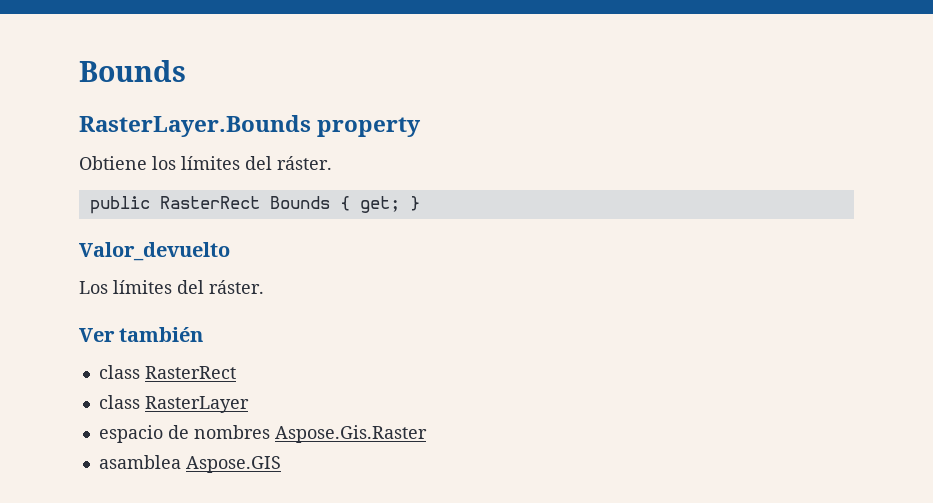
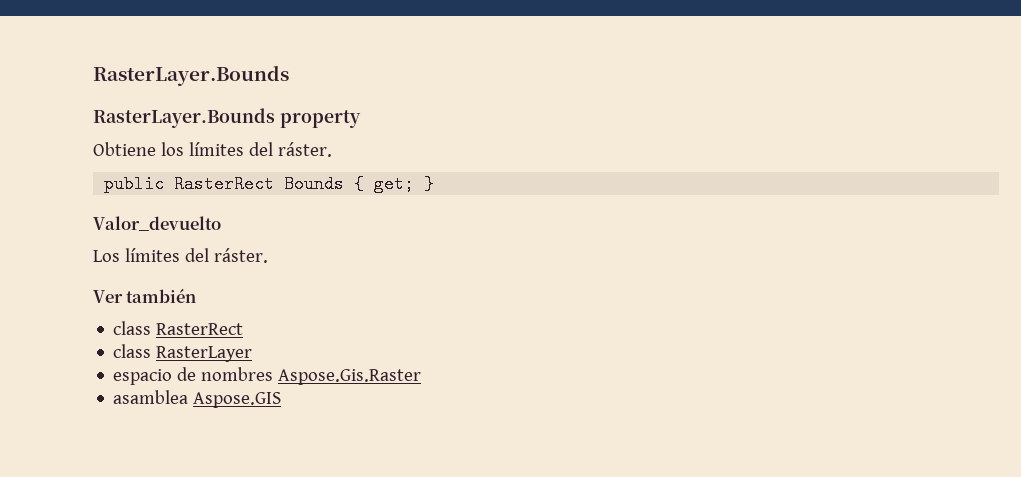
[79,60,186,82] Bounds -> [93,65,289,86] RasterLayer.Bounds

